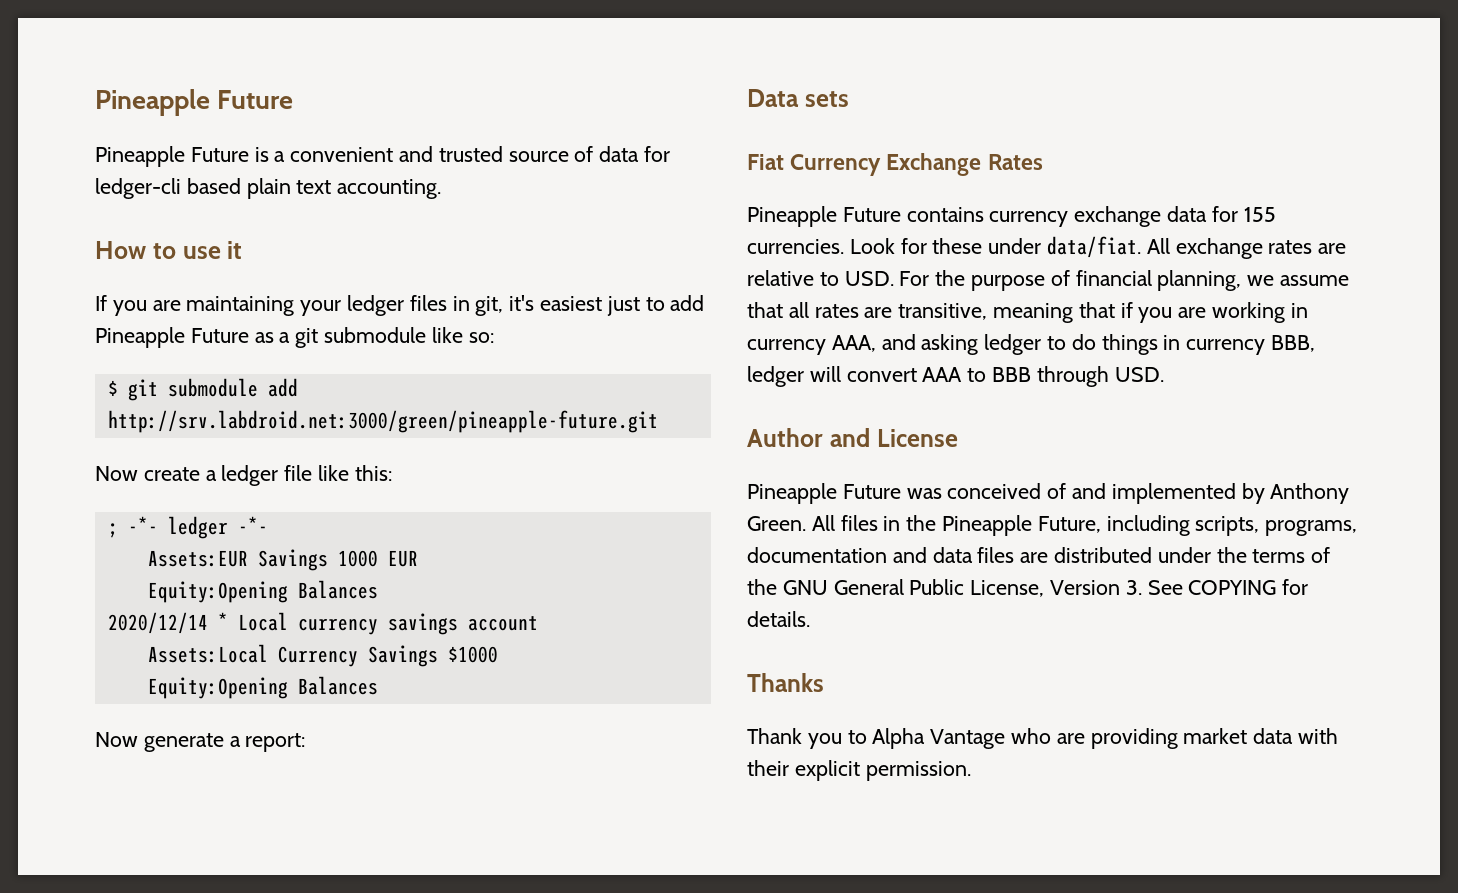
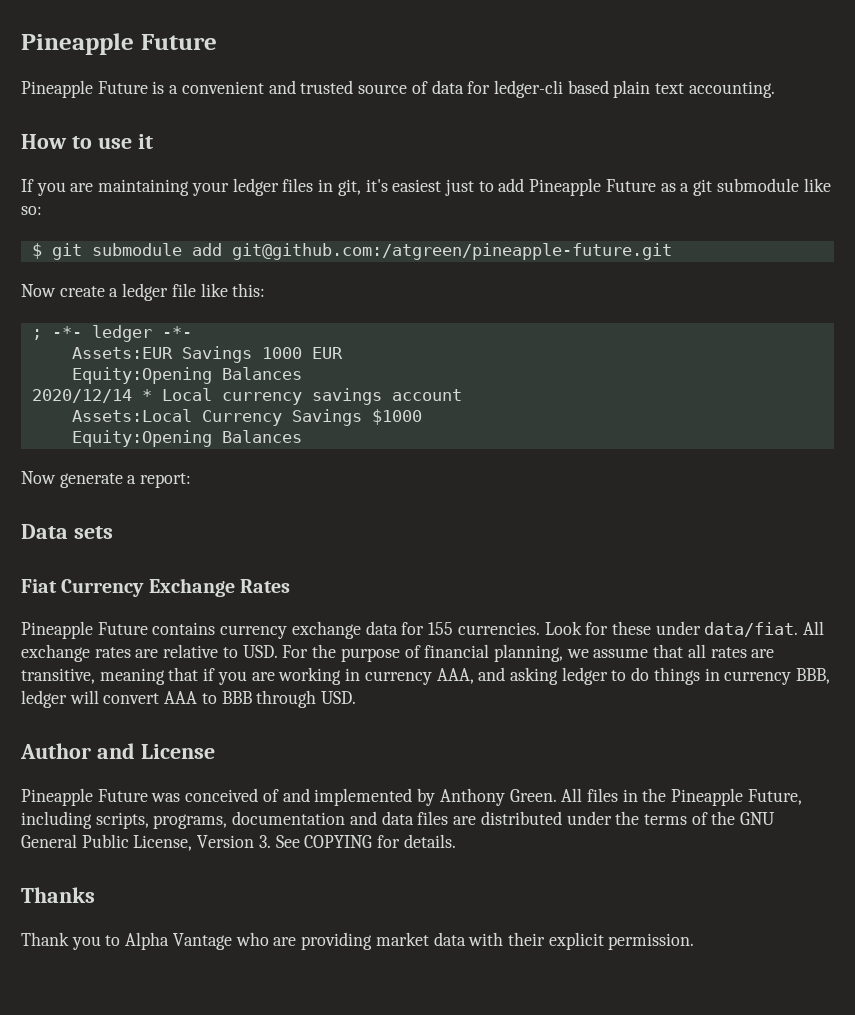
[107,410,658,433] http://srv.labdroid.net:3000/green/pineapple-future.git -> [231,243,672,260] git@github.com:/atgreen/pineapple-future.git

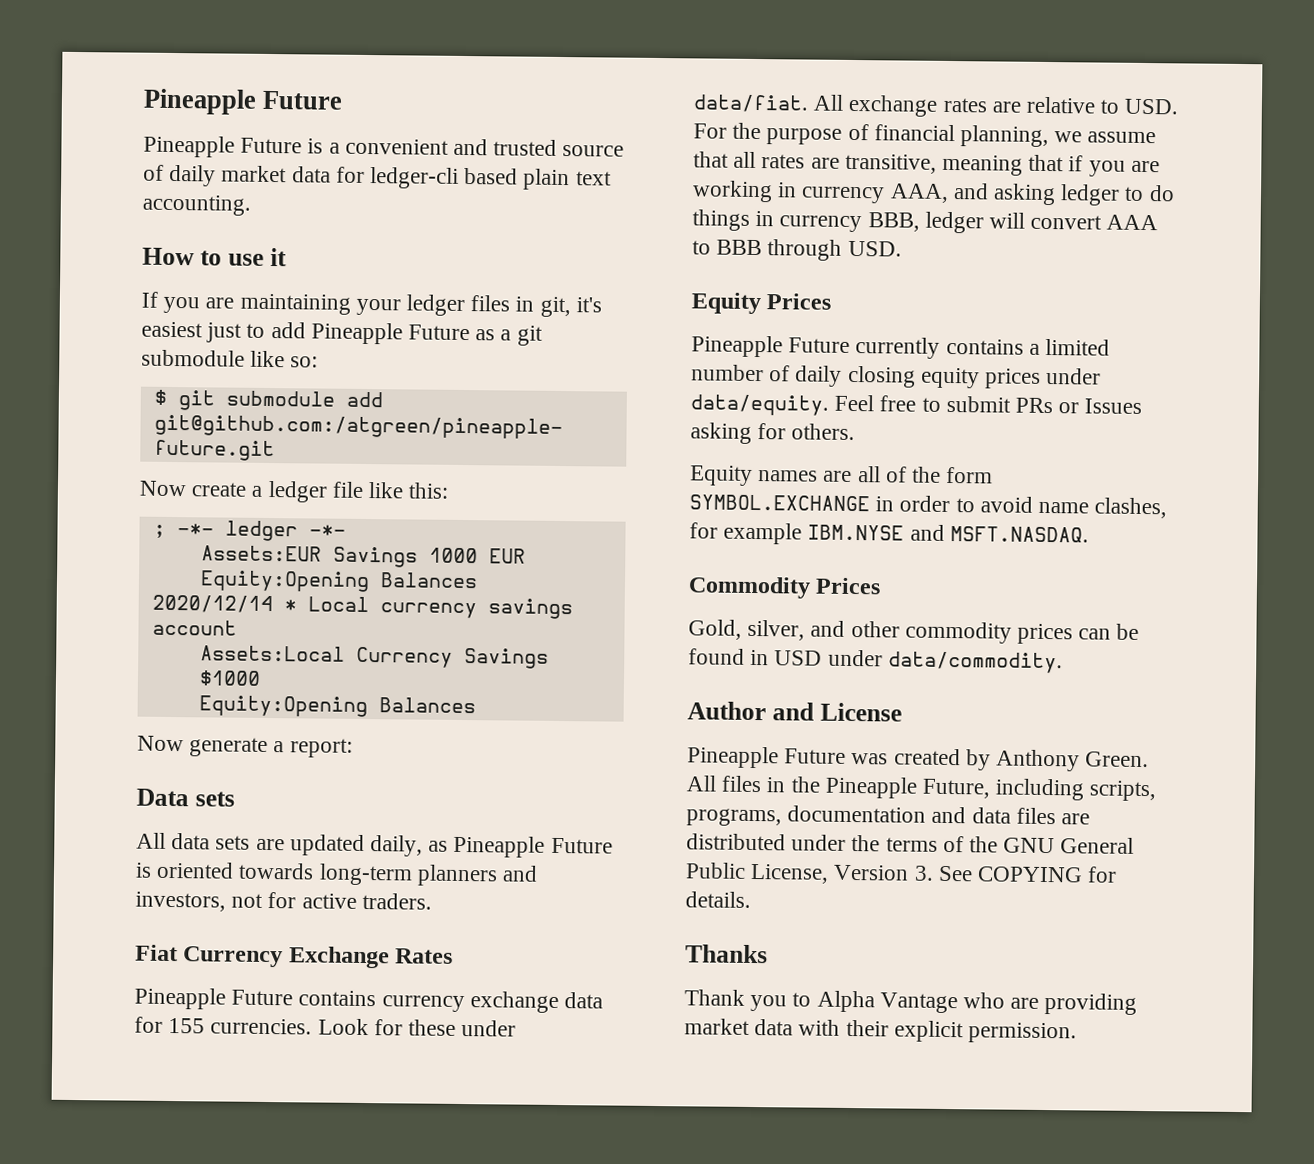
(428, 87) none -> [169,164,288,187] daily market
(113, 532) none -> [136,832,613,858] [135,861,539,887] [135,891,432,912] // All data sets are updated daily, as Pineapple Future is oriented towards long-term planners and investors, not for active traders.
(357, 697) none -> [691,292,832,315] [691,335,1111,359] [691,364,1102,389] [690,394,1143,416] [690,422,856,444] [689,465,994,486] [689,494,1168,519] [689,522,1089,545] [688,576,882,599] [688,619,1140,645] [688,648,1063,674] // Equity Prices // Pineapple Future currently contains a limited number of daily closing equity prices under data/equity. Feel free to submit PRs or Issues asking for others. // Equity names are all of the form SYMBOL.EXCHANGE in order to avoid name clashes, for example IBM.NYSE and MSFT.NASDAQ. // Commodity Prices // Gold, silver, and other commodity prices can be found in USD under data/commodity.
[185,788,413,806] conceived of and implemented -> [893,748,961,766] created

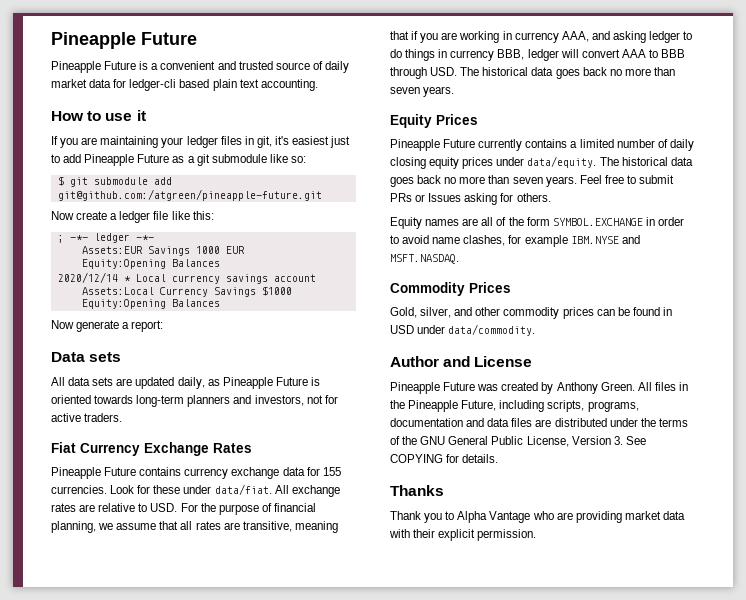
(902, 248) none -> [460,67,675,79] [390,86,455,97] The historical data goes back no more than seven years.
(829, 405) none -> [599,157,693,166] [390,175,577,187] The historical data goes back no more than seven years.

